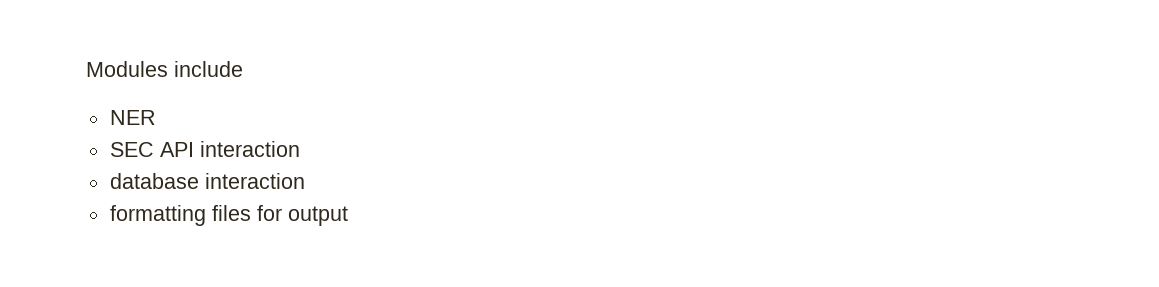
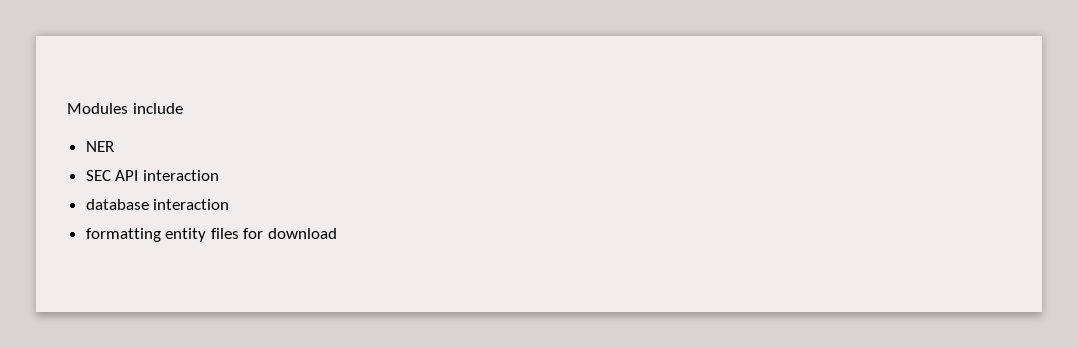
(206, 215) none -> [165,228,207,242] entity
[287,206,348,226] output -> [268,228,338,239] download

